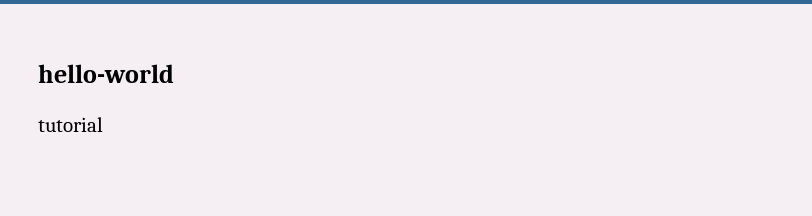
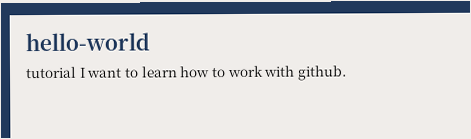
(103, 124) none -> [78,65,347,81] I want to learn how to work with github.

